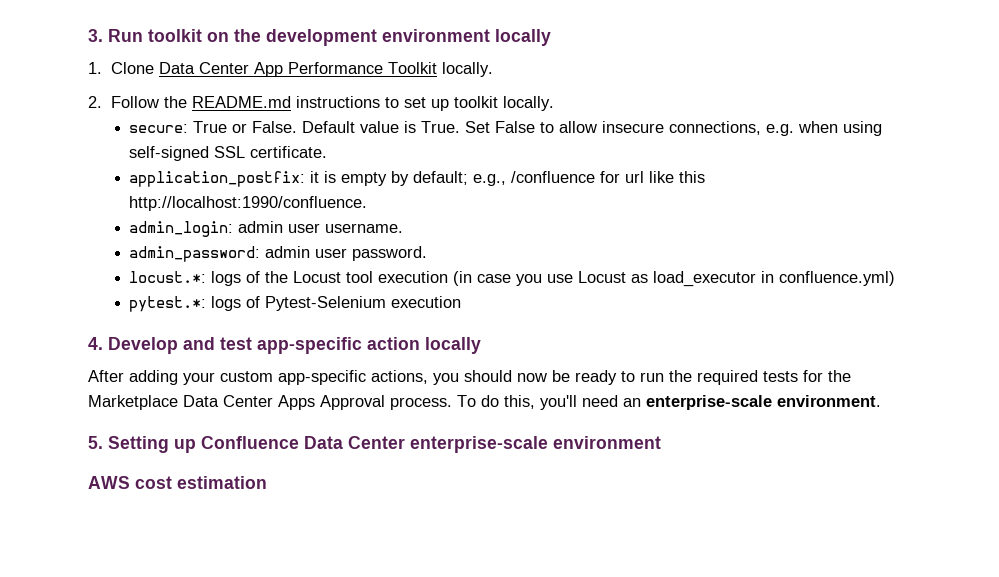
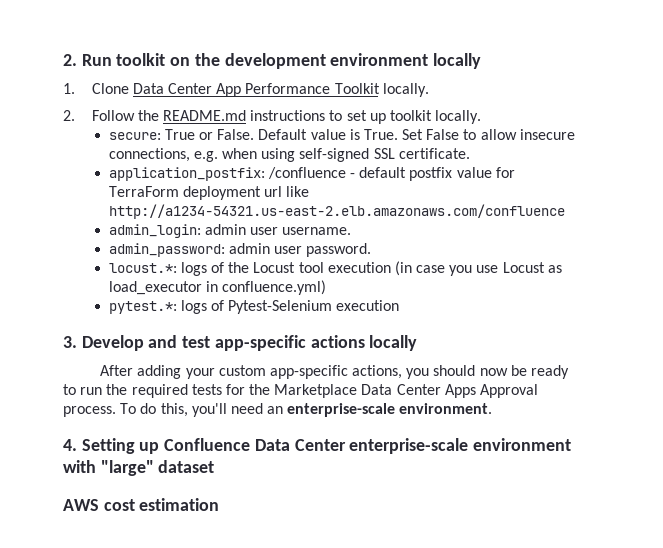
[88,29,103,42] 3. -> [63,54,77,66] 2.
[310,171,706,186] [129,196,368,211] it is empty by default; e.g., /confluence for url like this http://localhost:1990/confluence. -> [267,167,515,181] [108,186,310,200] [108,204,565,219] /confluence - default postfix value for TerraForm deployment url like http://a1234-54321.us-east-2.elb.amazonaws.com/confluence
[88,337,103,350] 4. -> [63,336,77,348] 3.
[367,337,420,350] action -> [310,335,365,348] actions
[88,436,103,449] 5. -> [63,439,77,451] 4.
(661, 442) none -> [63,460,215,476] with "large" dataset

